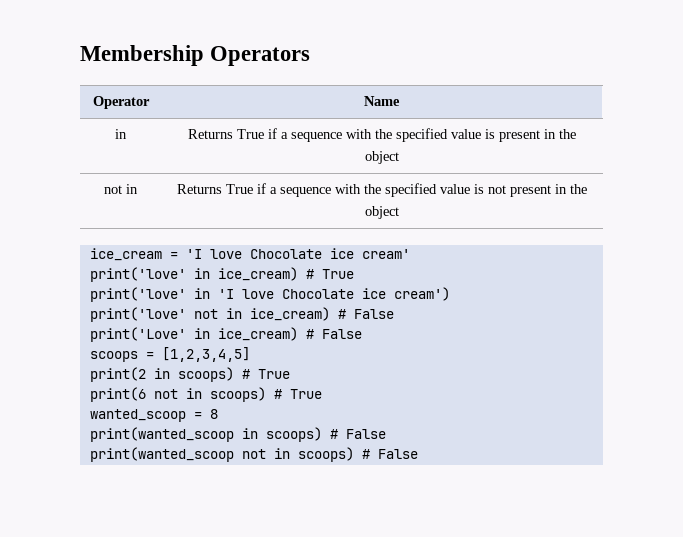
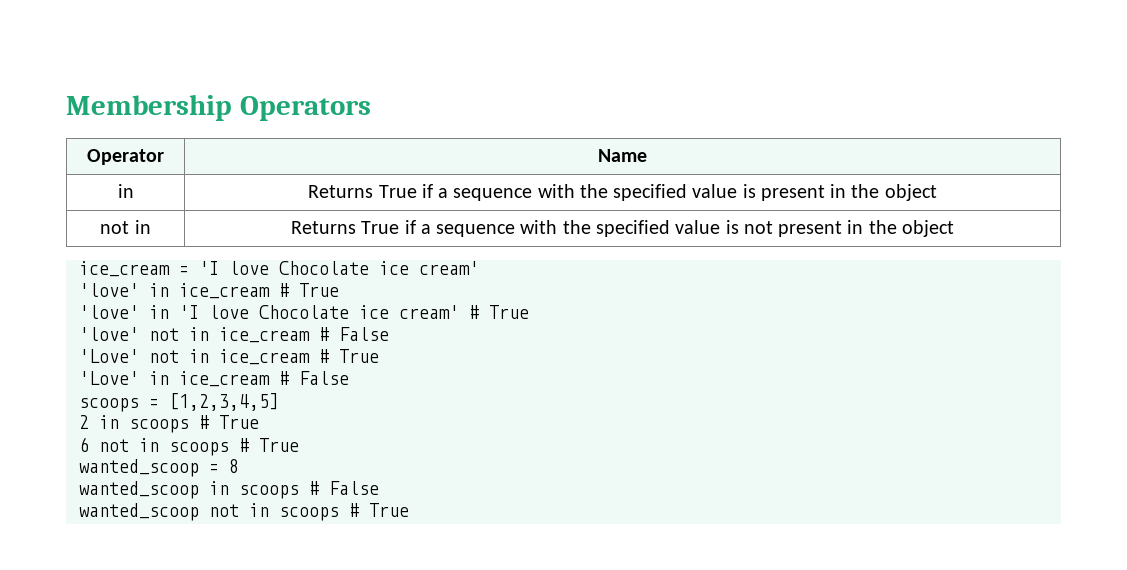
[89,267,354,282] [89,287,186,302] print('love' in ice_cream) # True // print('love' -> [78,283,339,299] [78,305,139,319] 'love' in ice_cream # True // 'love'
[393,287,450,301] [89,307,394,322] [89,327,298,342] cream') // print('love' not in ice_cream) # False // print('Love' in ice_cream) -> [398,305,529,319] [78,327,389,343] [78,349,379,365] [78,371,270,387] cream' # True // 'love' not in ice_cream # False // 'Love' not in ice_cream # True // 'Love' in ice_cream
[89,367,290,382] [89,387,266,402] print(2 in scoops) # True // print(6 not in scoops) -> [78,415,259,433] [78,437,229,456] 2 in scoops # True // 6 not in scoops
[89,427,386,442] [89,447,418,462] print(wanted_scoop in scoops) # False // print(wanted_scoop not in scoops) # False -> [78,481,379,499] [78,503,409,521] wanted_scoop in scoops # False // wanted_scoop not in scoops # True

